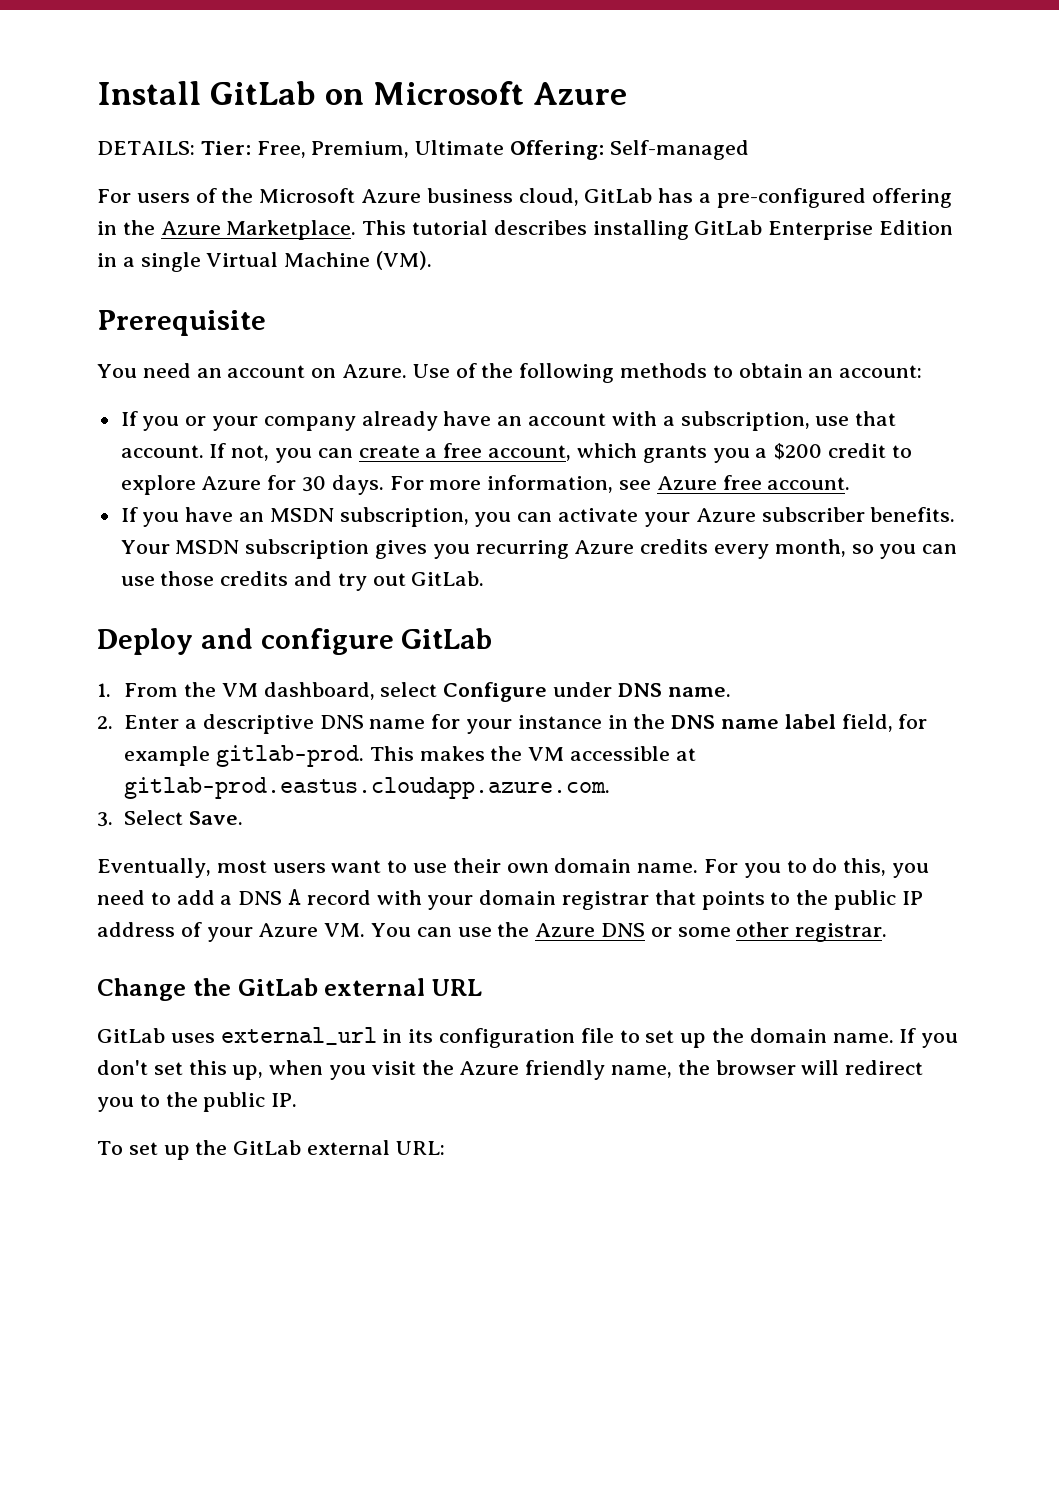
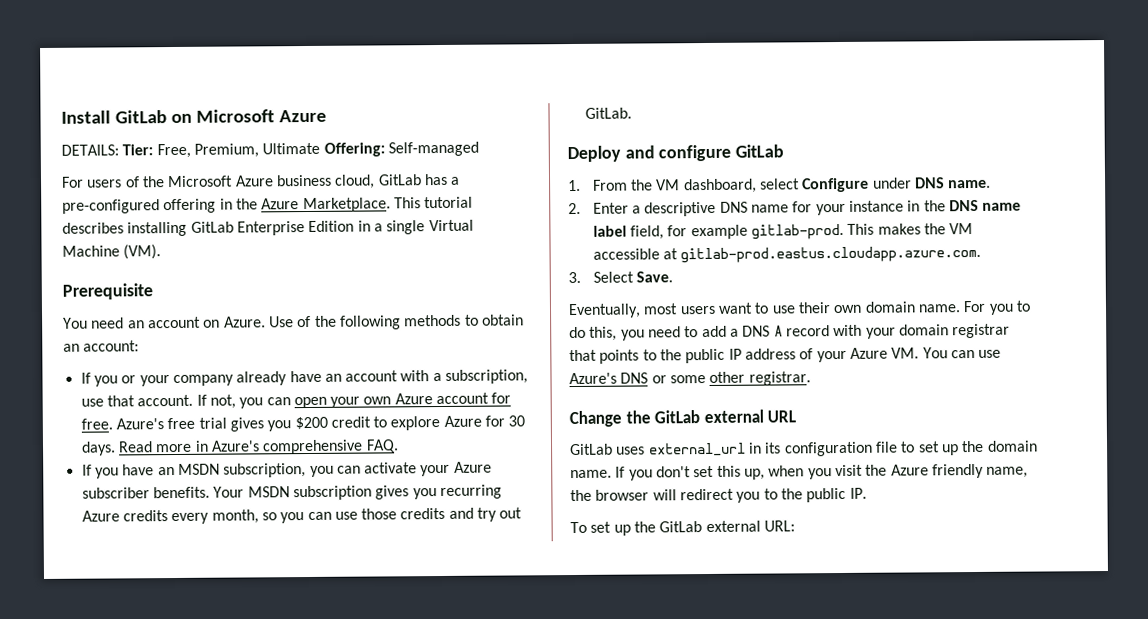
[358,443,768,463] create a free account, which grants you a -> [293,392,512,409] [80,417,292,432] open your own Azure account for free. Azure's free trial gives you
[389,475,851,493] For more information, see Azure free account. -> [117,439,399,455] Read more in Azure's comprehensive FAQ.
[497,922,596,937] the Azure -> [569,372,617,385] Azure's

